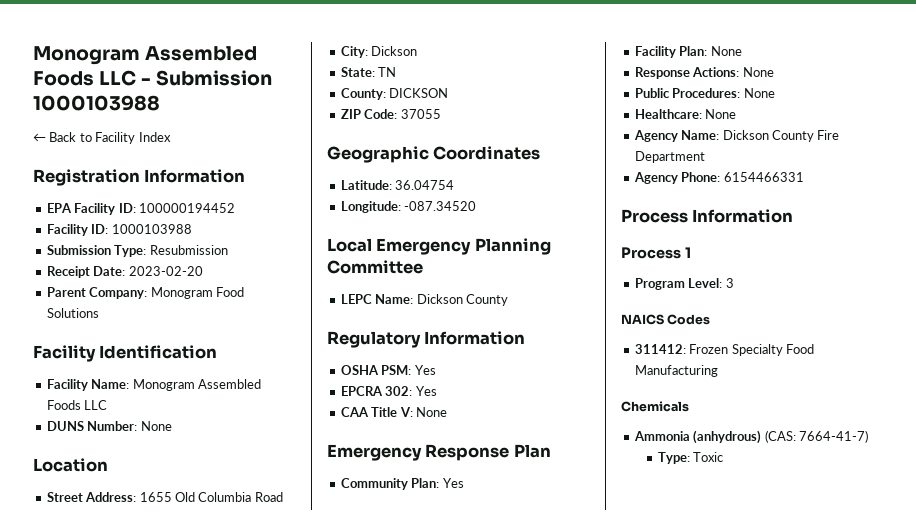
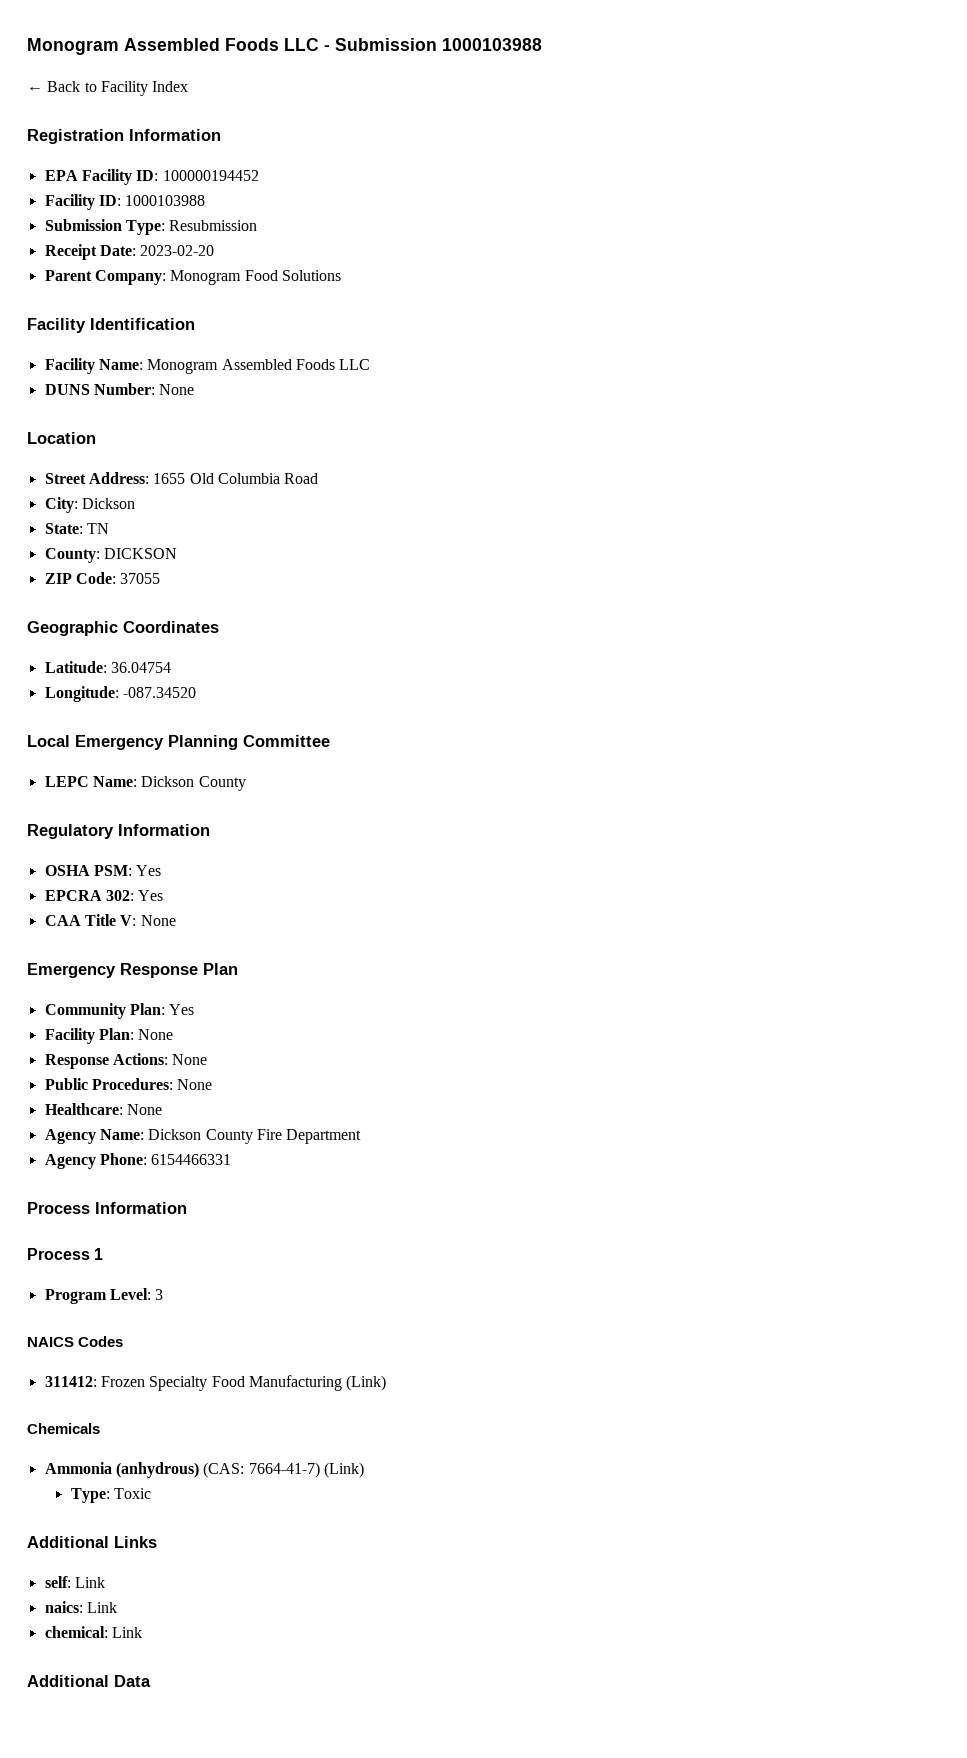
(718, 371) none -> [346,1375,387,1391] (Link)
(868, 436) none -> [323,1462,364,1478] (Link)
(724, 457) none -> [27,1536,157,1548] [44,1576,105,1588] [44,1601,117,1613] [44,1626,142,1638] [27,1675,151,1687] // Additional Links // self: Link // naics: Link // chemical: Link // Additional Data

